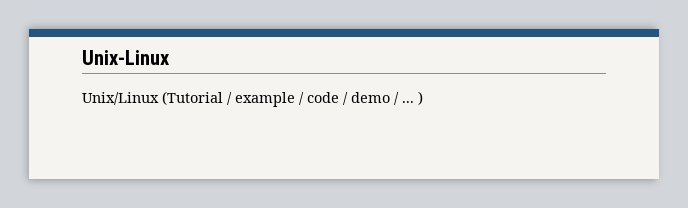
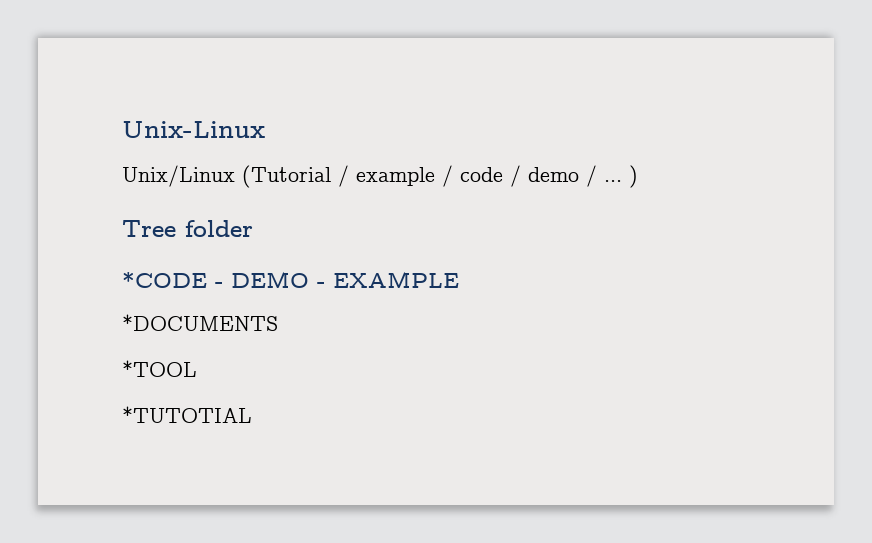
(423, 98) none -> [122,220,253,237] [122,271,459,288] [122,314,278,331] [122,360,197,377] [122,406,252,423] // Tree folder // *CODE - DEMO - EXAMPLE // *DOCUMENTS // *TOOL // *TUTOTIAL

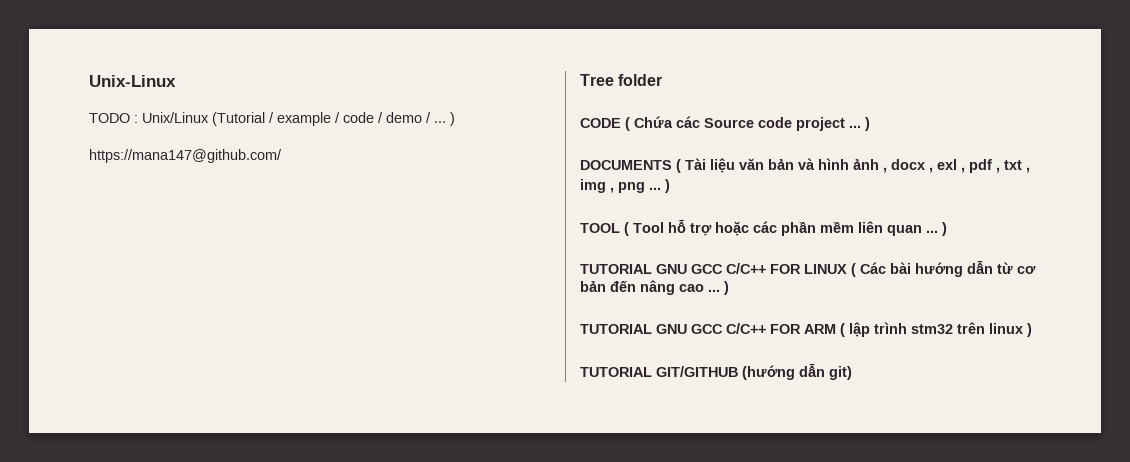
(265, 129) none -> [89,113,138,123] TODO :
(638, 176) none -> [89,149,282,163] // https://mana147@github.com/
[122,271,459,288] [122,314,278,331] [122,360,197,377] [122,406,252,423] *CODE - DEMO - EXAMPLE // *DOCUMENTS // *TOOL // *TUTOTIAL -> [580,116,870,131] [580,158,1030,173] [580,179,670,193] [580,219,947,236] [580,260,1036,277] [580,280,729,295] [580,322,1032,337] [580,363,852,380] CODE ( Chứa các Source code project ... ) // DOCUMENTS ( Tài liệu văn bản và hình ảnh , docx , exl , pdf , txt , img , png ... ) // TOOL ( Tool hỗ trợ hoặc các phần mềm liên quan ... ) // TUTORIAL GNU GCC C/C++ FOR LINUX ( Các bài hướng dẫn từ cơ bản đến nâng cao ... ) // TUTORIAL GNU GCC C/C++ FOR ARM ( lập trình stm32 trên linux ) // TUTORIAL GIT/GITHUB (hướng dẫn git)

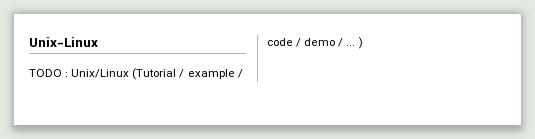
[89,149,282,163] [580,74,663,86] [580,116,870,131] [580,158,1030,173] [580,179,670,193] [580,219,947,236] [580,260,1036,277] [580,280,729,295] [580,322,1032,337] [580,363,852,380] // https://mana147@github.com/ // Tree folder // CODE ( Chứa các Source code project ... ) // DOCUMENTS ( Tài liệu văn bản và hình ảnh , docx , exl , pdf , txt , img , png ... ) // TOOL ( Tool hỗ trợ hoặc các phần mềm liên quan ... ) // TUTORIAL GNU GCC C/C++ FOR LINUX ( Các bài hướng dẫn từ cơ bản đến nâng cao ... ) // TUTORIAL GNU GCC C/C++ FOR ARM ( lập trình stm32 trên linux ) // TUTORIAL GIT/GITHUB (hướng dẫn git) -> (363, 43) none

